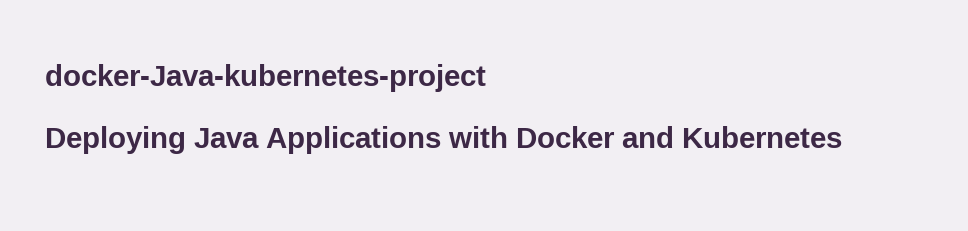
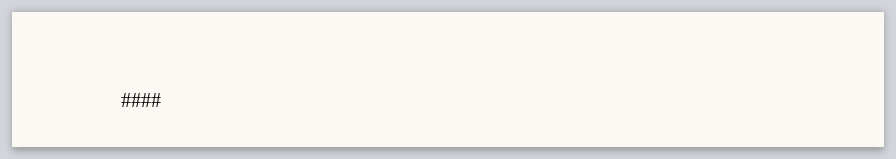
[45,64,486,92] [45,126,842,154] docker-Java-kubernetes-project // Deploying Java Applications with Docker and Kubernetes -> [121,93,161,107] ####

